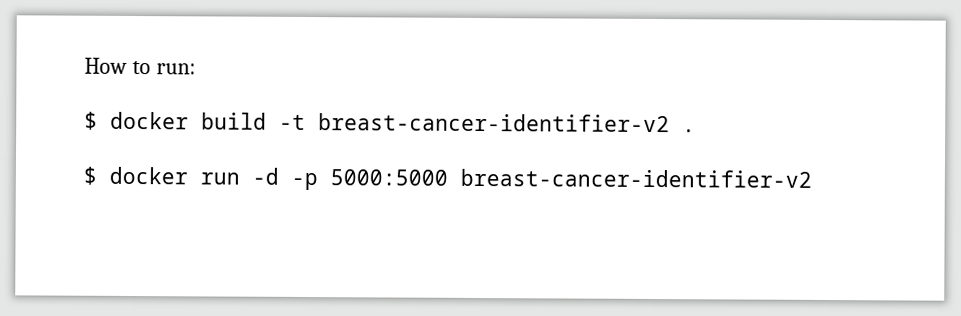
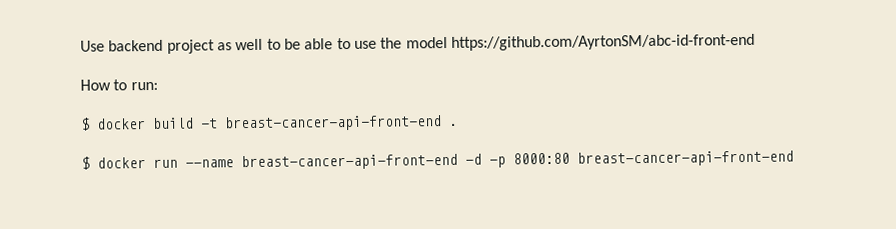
(84, 65) none -> [80,33,755,54] Use backend project as well to be able to use the model https://github.com/AyrtonSM/abc-id-front-end //
[318,113,670,133] breast-cancer-identifier-v2 -> [225,115,442,132] breast-cancer-api-front-end
[252,167,812,191] -d -p 5000:5000 breast-cancer-identifier-v2 -> [185,150,794,171] --name breast-cancer-api-front-end -d -p 8000:80 breast-cancer-api-front-end

